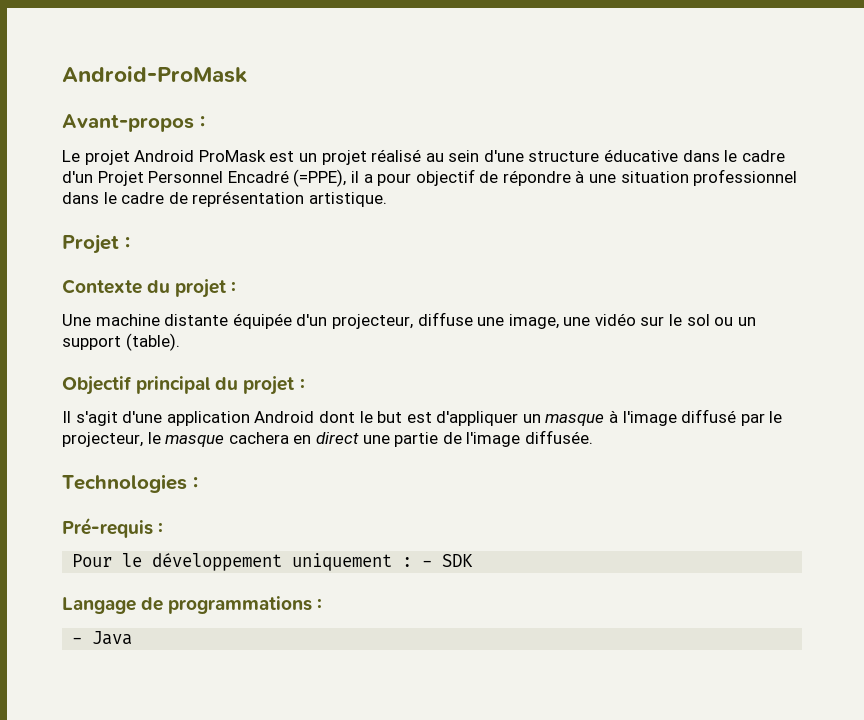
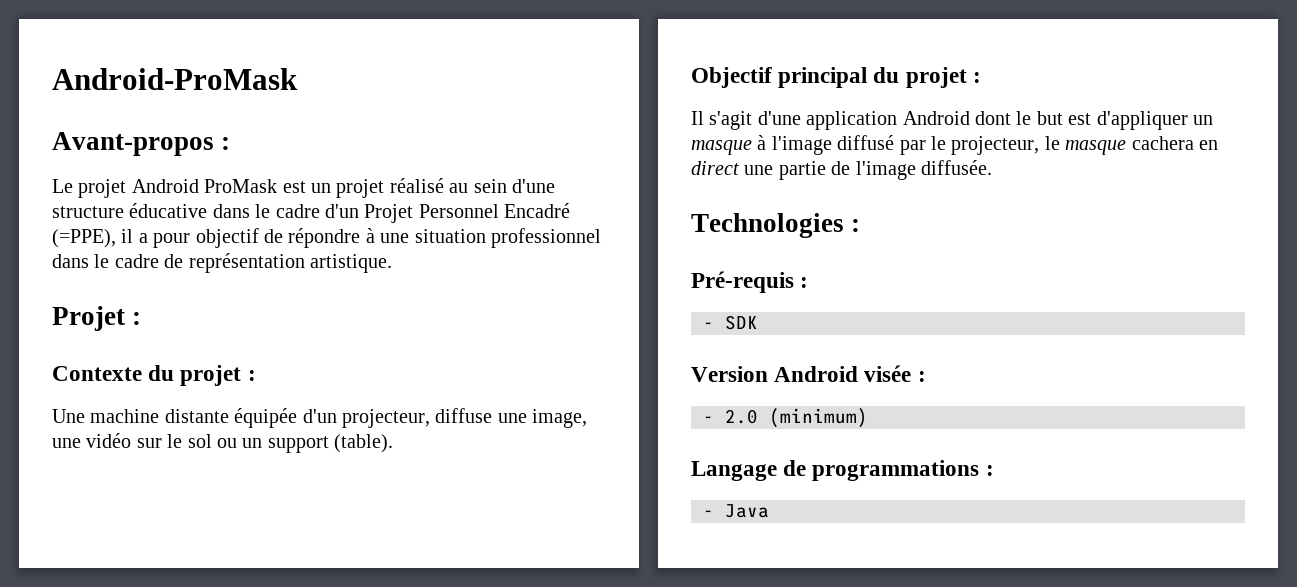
[72,553,474,571] Pour le développement uniquement : - SDK -> [703,315,758,330] [691,365,926,382] [703,408,868,428] - SDK // Version Android visée : // - 2.0 (minimum)

